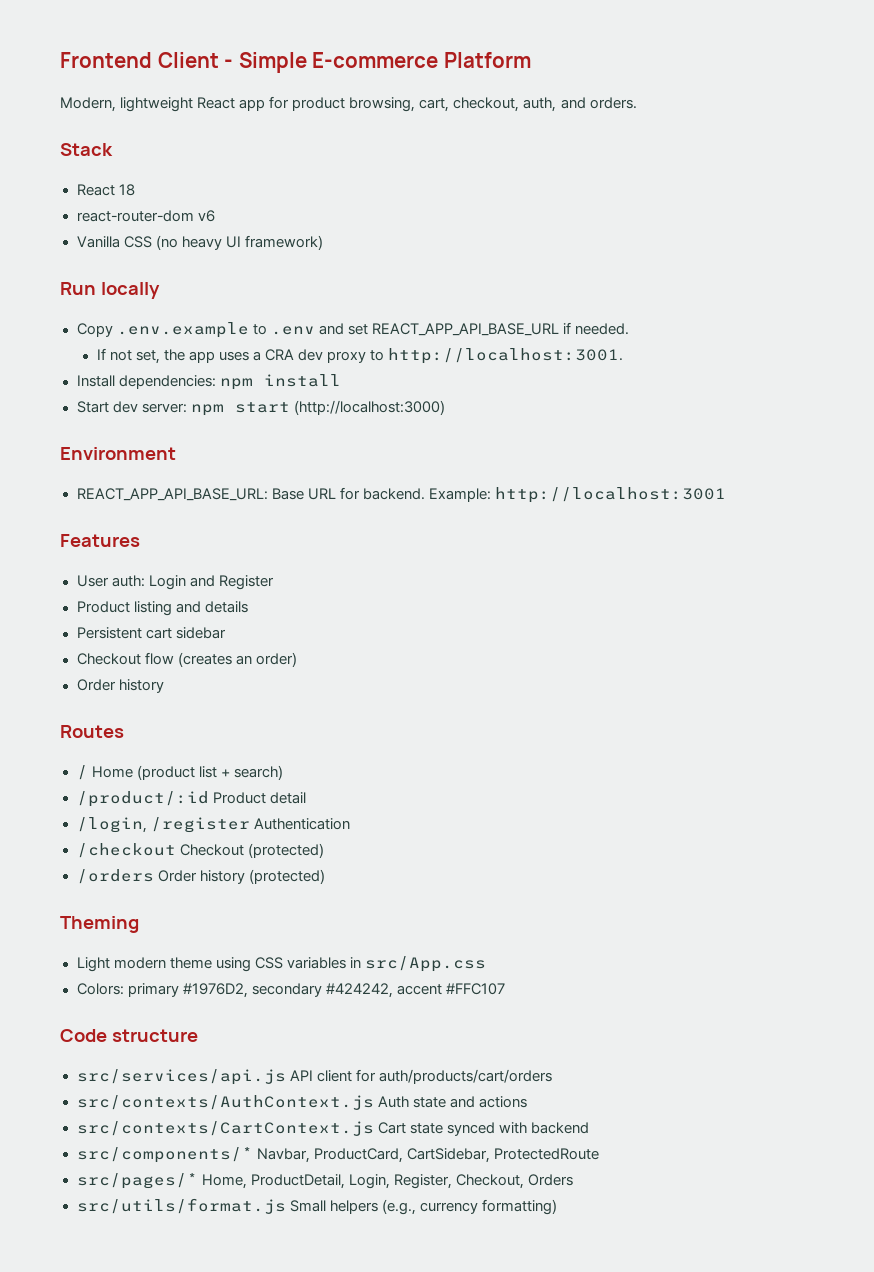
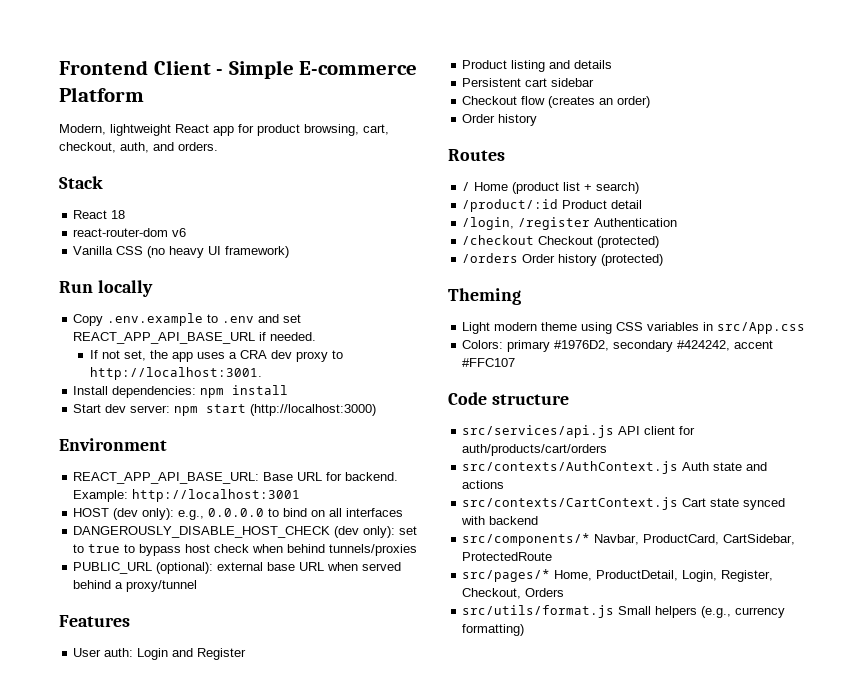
(726, 495) none -> [73,508,404,520] [73,526,418,538] [73,544,418,556] [73,562,402,574] [73,580,198,592] // HOST (dev only): e.g., 0.0.0.0 to bind on all interfaces // DANGEROUSLY_DISABLE_HOST_CHECK (dev only): set to true to bypass host check when behind tunnels/proxies // PUBLIC_URL (optional): external base URL when served behind a proxy/tunnel

